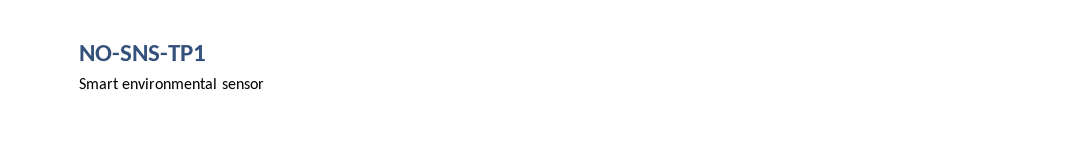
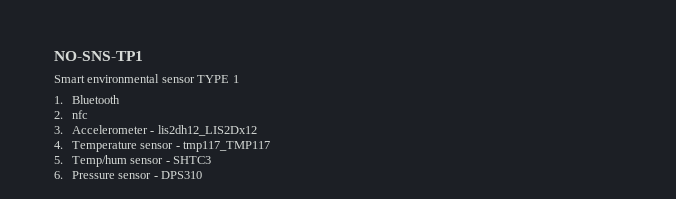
(265, 85) none -> [197,75,239,83] [54,95,121,104] [54,110,89,119] [54,125,257,136] [54,141,271,152] [54,155,212,167] [54,171,203,179] TYPE 1 // 1. Bluetooth // 2. nfc // 3. Accelerometer - lis2dh12_LIS2Dx12 // 4. Temperature sensor - tmp117_TMP117 // 5. Temp/hum sensor - SHTC3 // 6. Pressure sensor - DPS310

